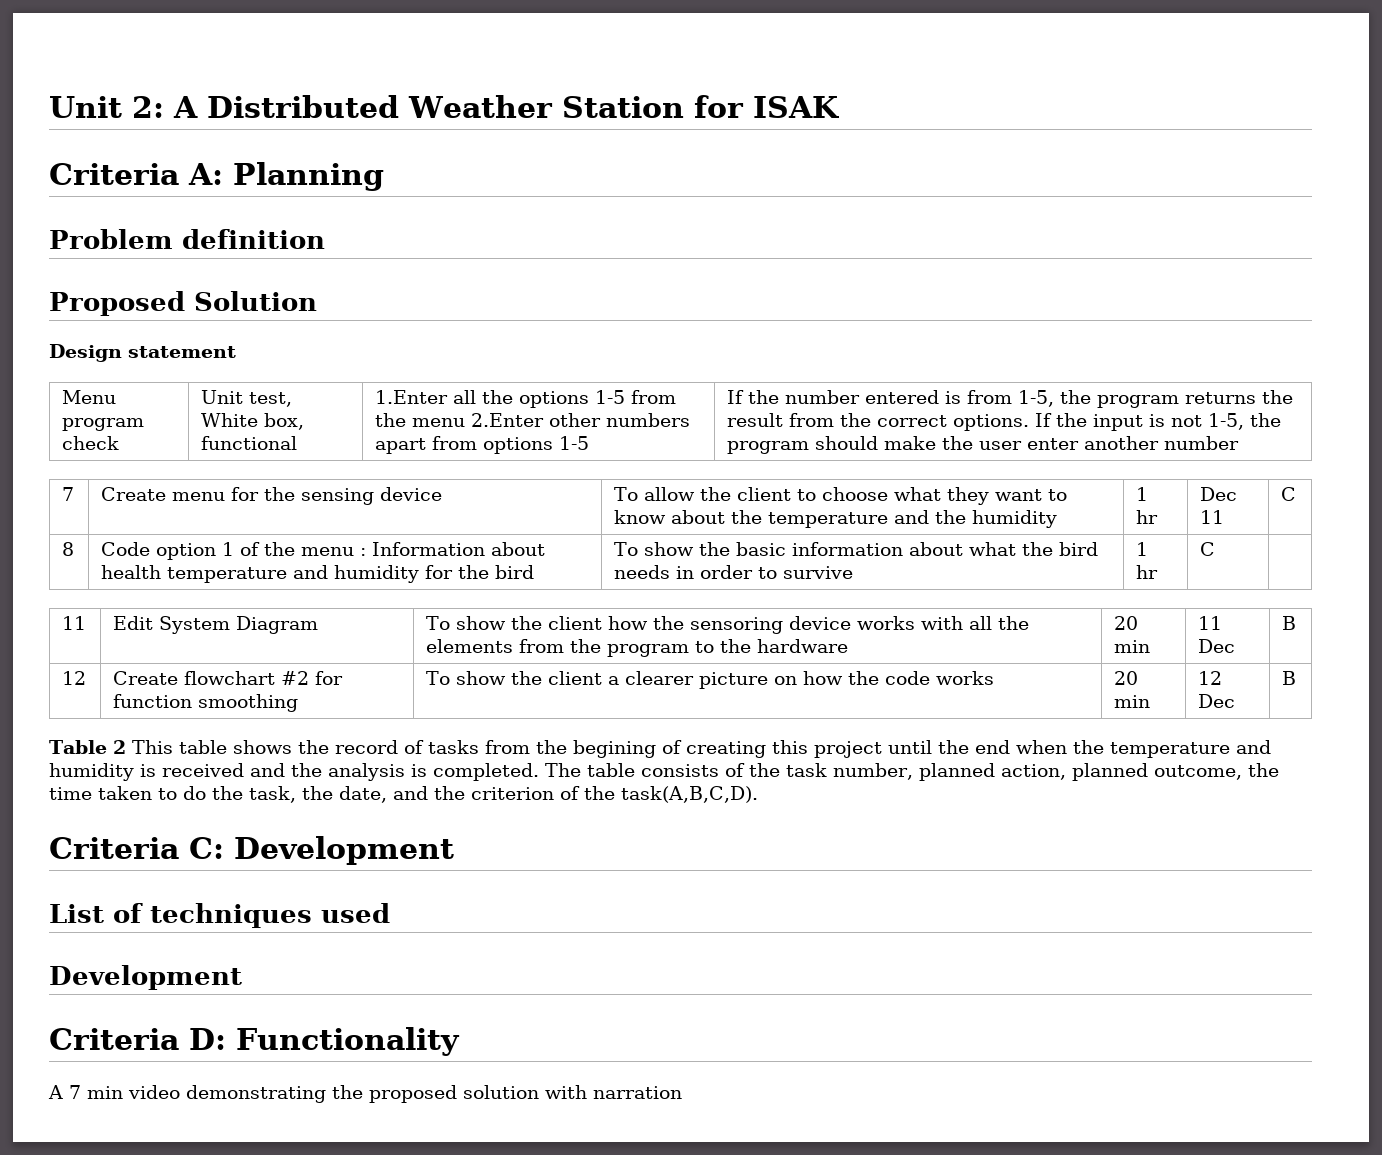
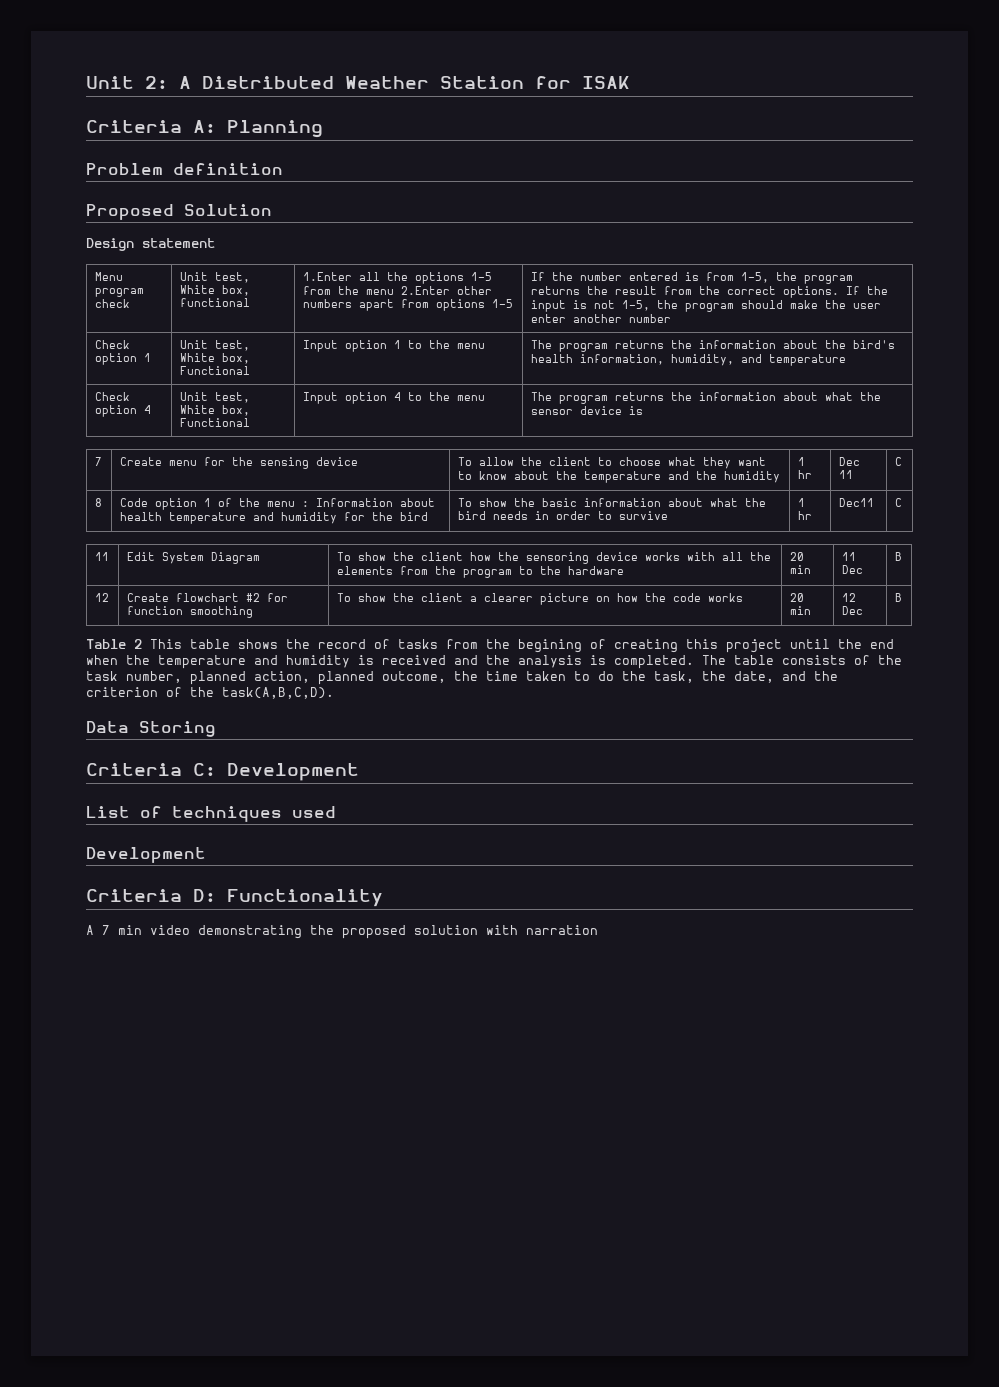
(1240, 443) none -> [94,340,130,349] [94,353,151,365] [179,340,250,351] [179,353,250,364] [179,366,250,375] [302,340,485,352] [530,340,895,352] [530,354,846,366] [94,392,130,401] [94,405,151,417] [179,392,250,403] [179,405,250,416] [179,418,250,427] [302,392,485,404] [530,392,881,404] [530,406,643,415] // Check option 1 | Unit test, White box, Functional | Input option 1 to the menu | The program returns the information about the bird's health information, humidity, and temperature // Check option 4 | Unit test, White box, Functional | Input option 4 to the menu | The program returns the information about what the sensor device is
[1200,542,1216,556] | C | -> [838,498,874,507] [894,498,902,507] | Dec11 | C
(758, 794) none -> [86,721,216,737] // Data Storing

